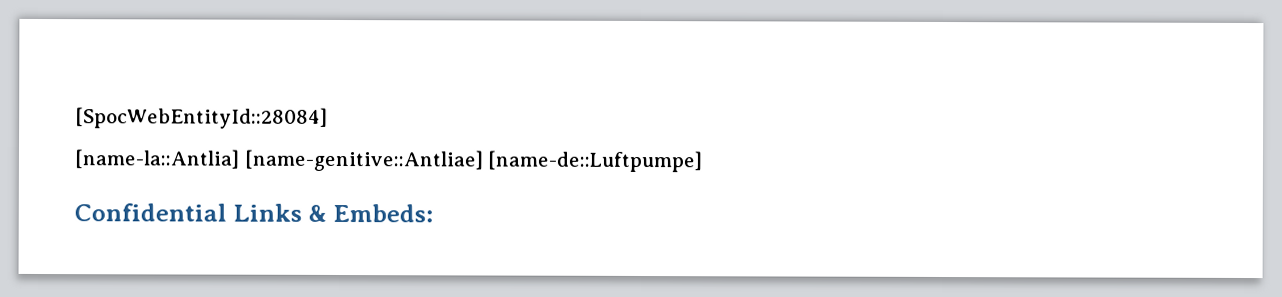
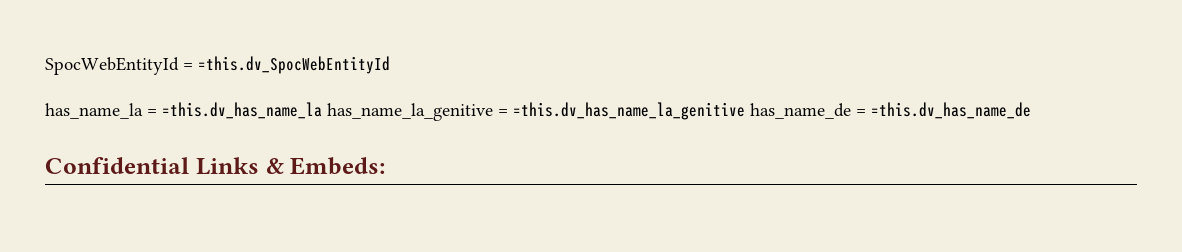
[75,107,328,129] [74,149,703,173] [SpocWebEntityId::28084] // [name-la::Antlia] [name-genitive::Antliae] [name-de::Luftpumpe] -> [45,56,390,75] [45,102,1031,121] SpocWebEntityId = =this.dv_SpocWebEntityId // has_name_la = =this.dv_has_name_la has_name_la_genitive = =this.dv_has_name_la_genitive has_name_de = =this.dv_has_name_de

